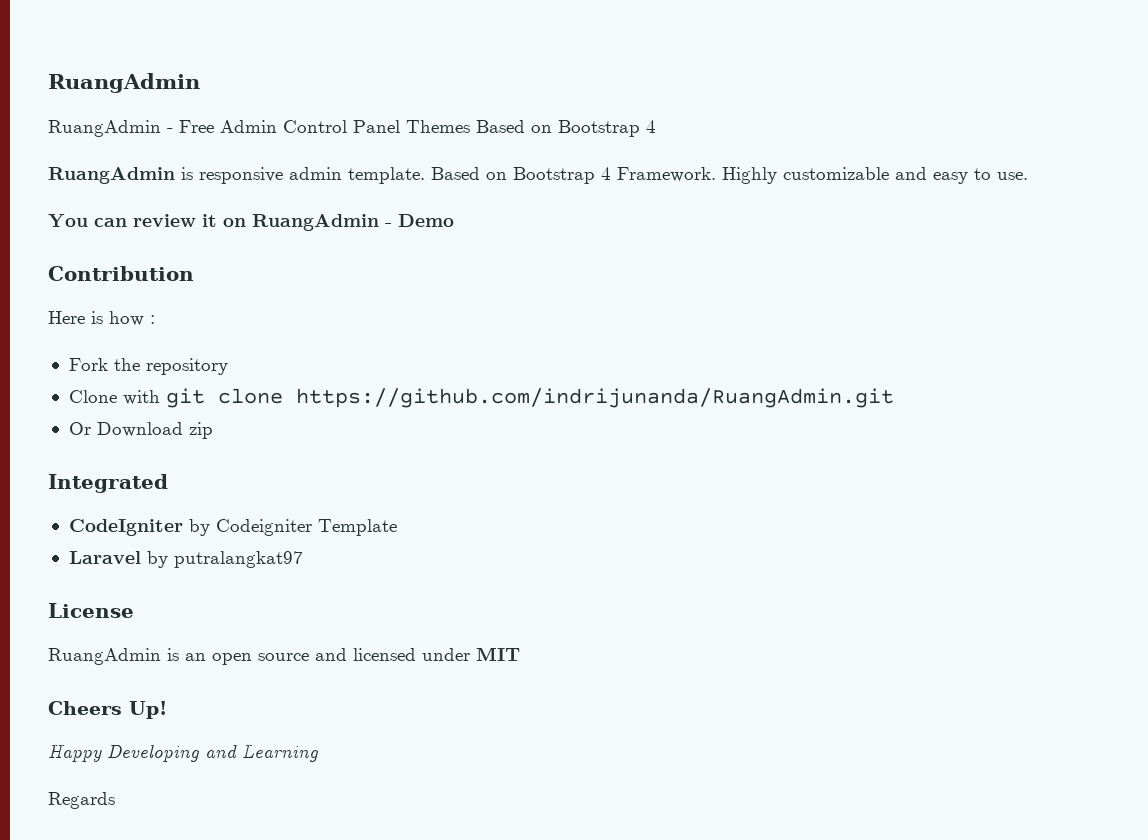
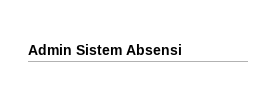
[48,73,200,93] [48,120,656,137] [48,167,1028,184] [48,214,454,231] [48,266,194,281] [48,311,155,326] [68,358,228,375] [68,388,894,408] [68,422,213,439] [48,474,168,493] [68,519,397,536] [68,551,303,568] [48,603,134,618] [48,647,520,665] [48,701,167,719] [48,744,319,762] [48,792,115,809] RuangAdmin // RuangAdmin - Free Admin Control Panel Themes Based on Bootstrap 4 // RuangAdmin is responsive admin template. Based on Bootstrap 4 Framework. Highly customizable and easy to use. // You can review it on RuangAdmin - Demo // Contribution // Here is how : // Fork the repository // Clone with git clone https://github.com/indrijunanda/RuangAdmin.git // Or Download zip // Integrated // CodeIgniter by Codeigniter Template // Laravel by putralangkat97 // License // RuangAdmin is an open source and licensed under MIT // Cheers Up! // Happy Developing and Learning // Regards -> [28,44,182,55] Admin Sistem Absensi

